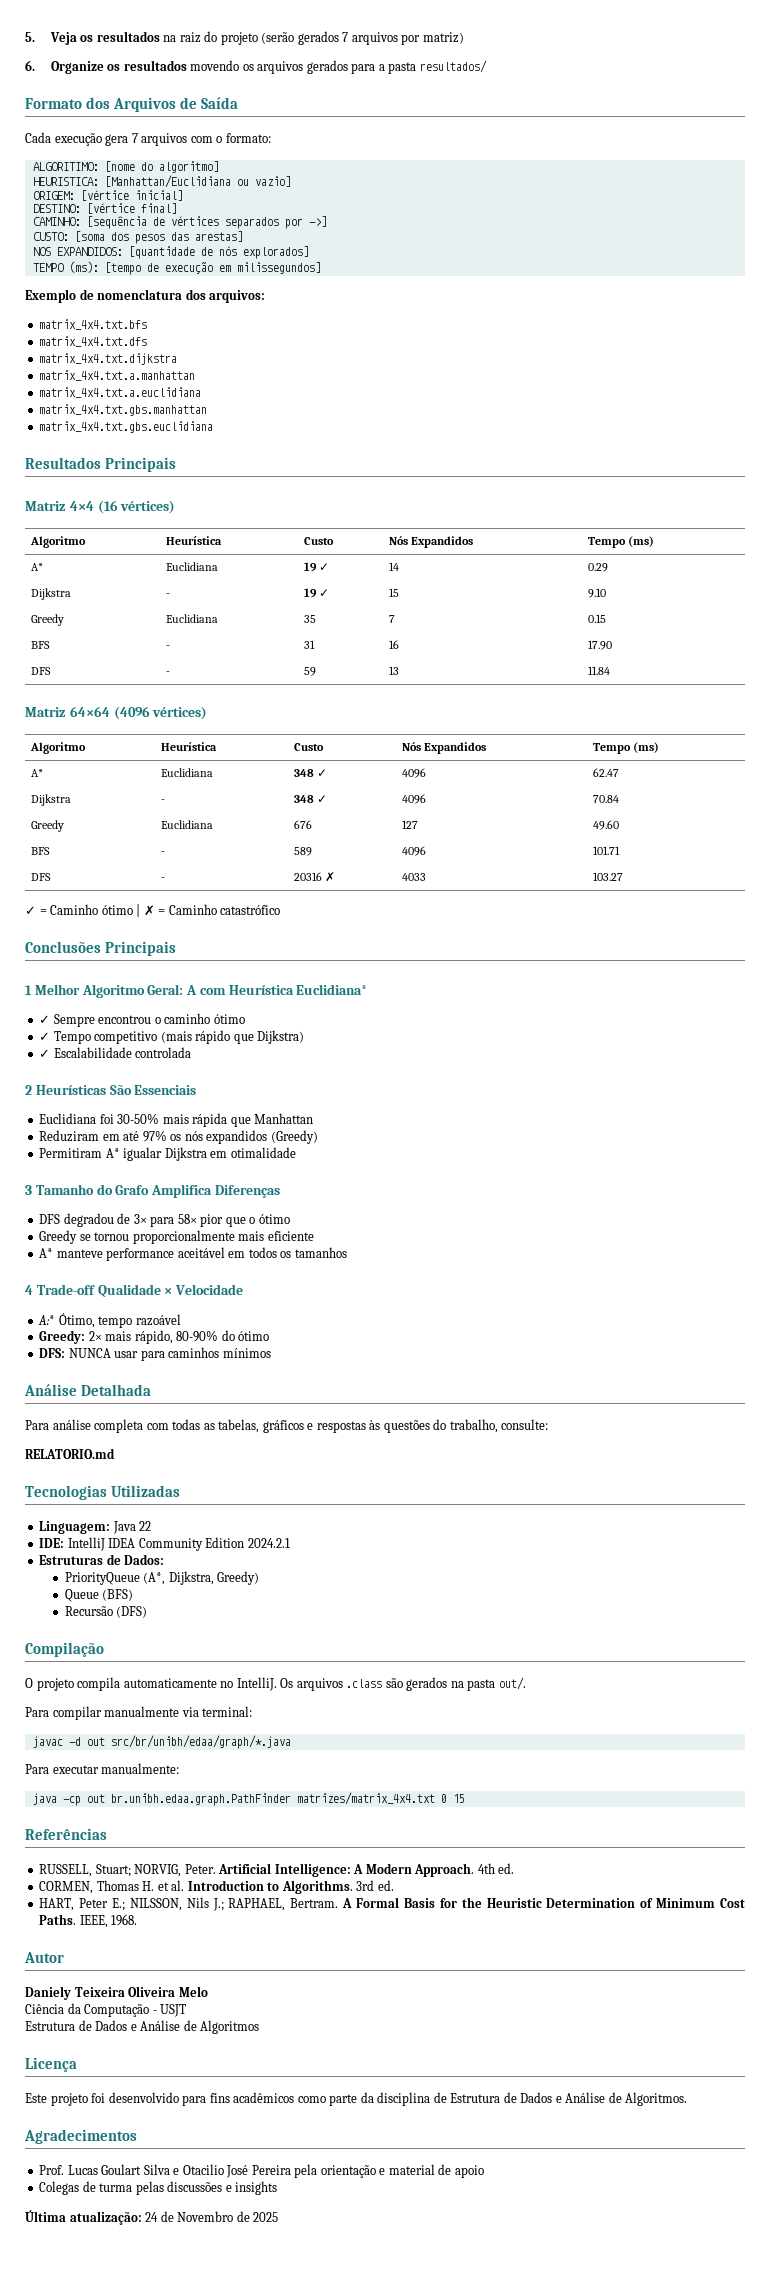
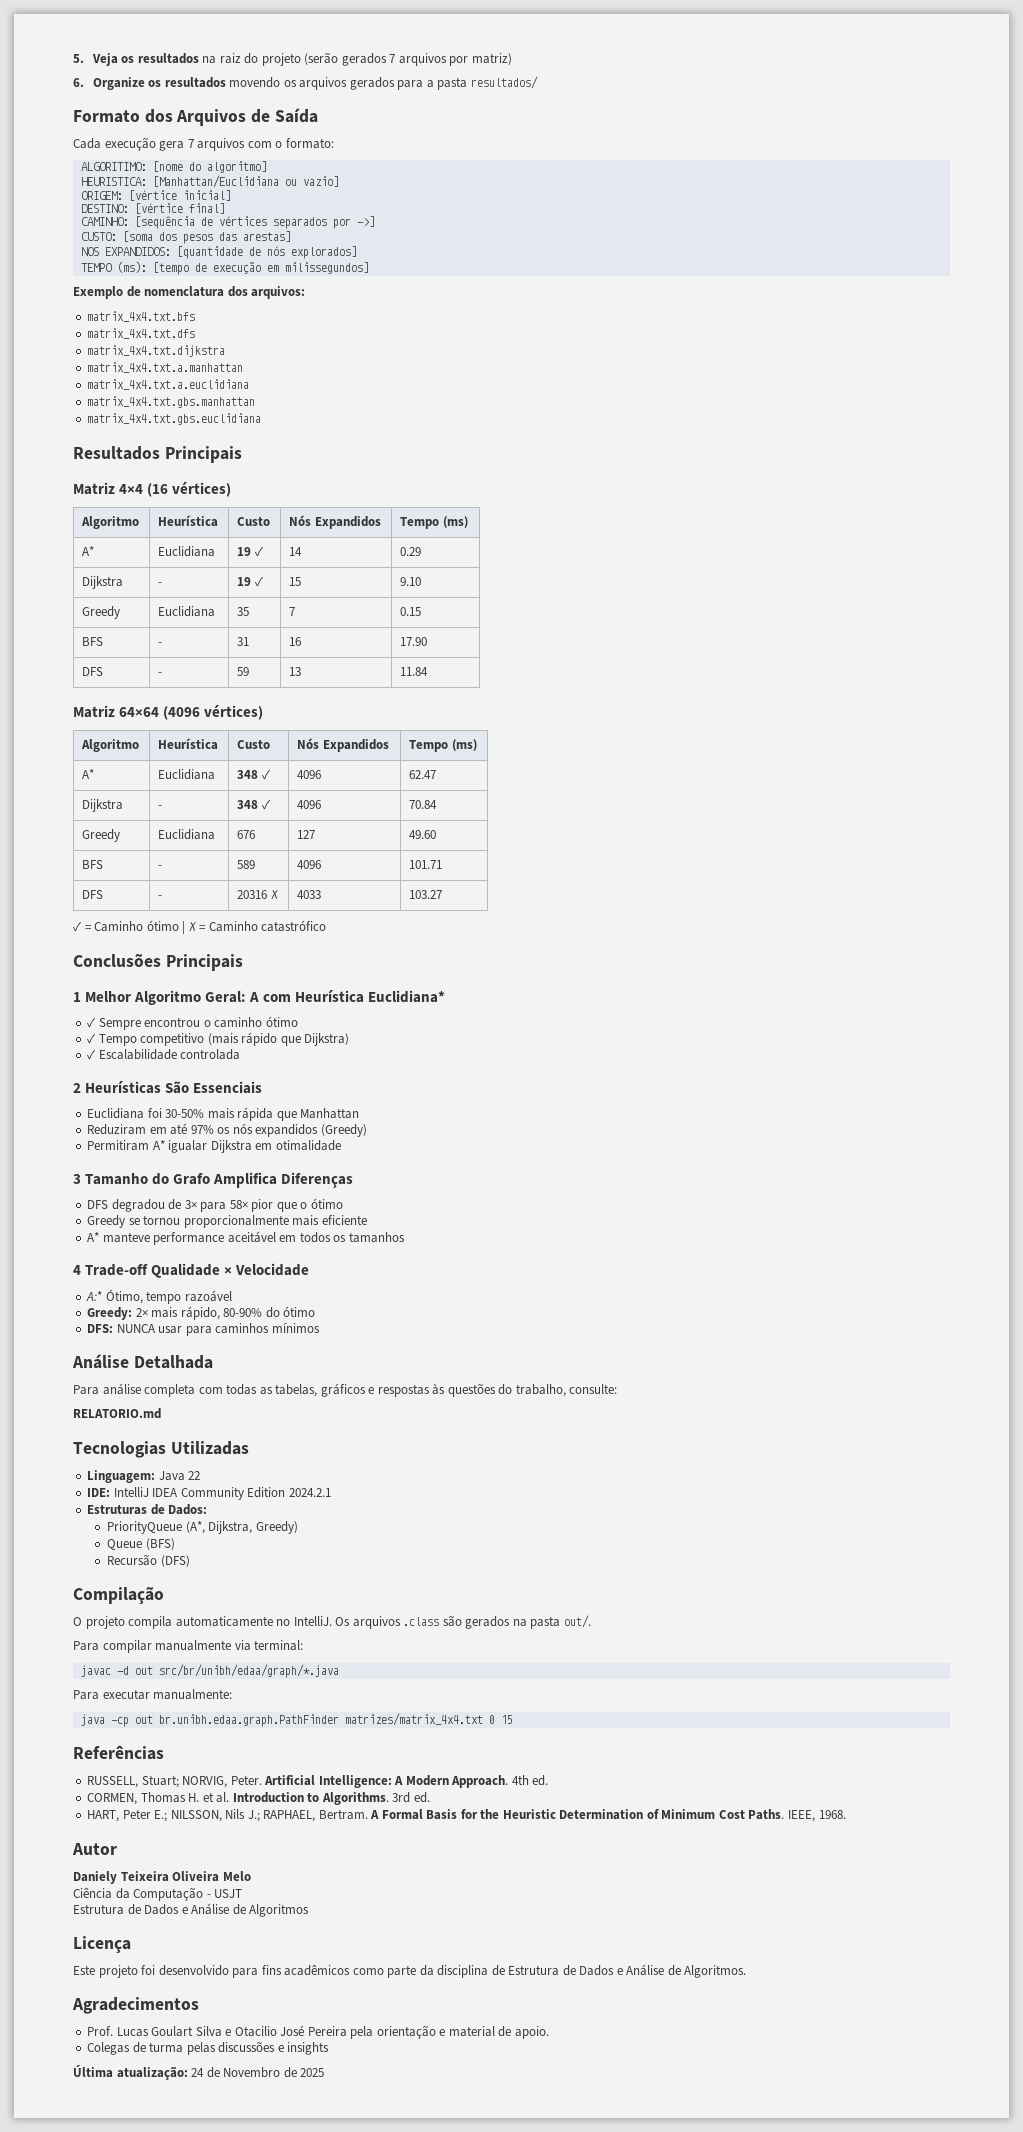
[454,2165,484,2178] apoio -> [514,2026,549,2039] apoio.

